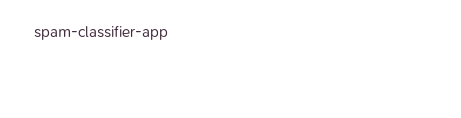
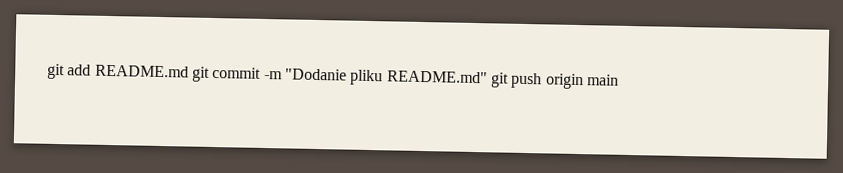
[34,25,168,40] spam-classifier-app -> [47,63,619,90] git add README.md git commit -m "Dodanie pliku README.md" git push origin main

